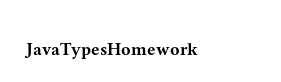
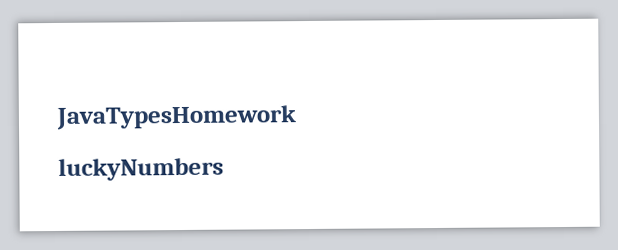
(198, 50) none -> [58,157,224,181] // luckyNumbers

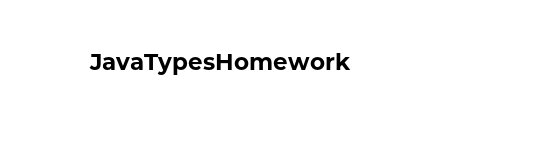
[58,157,224,181] // luckyNumbers -> (351, 64) none

